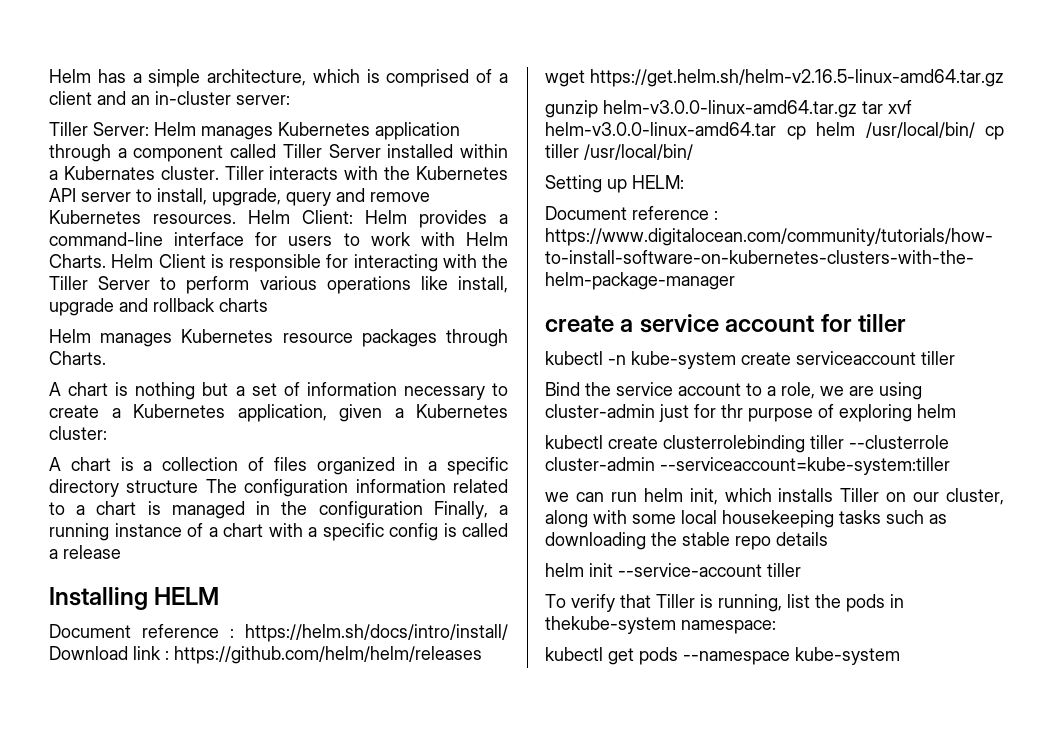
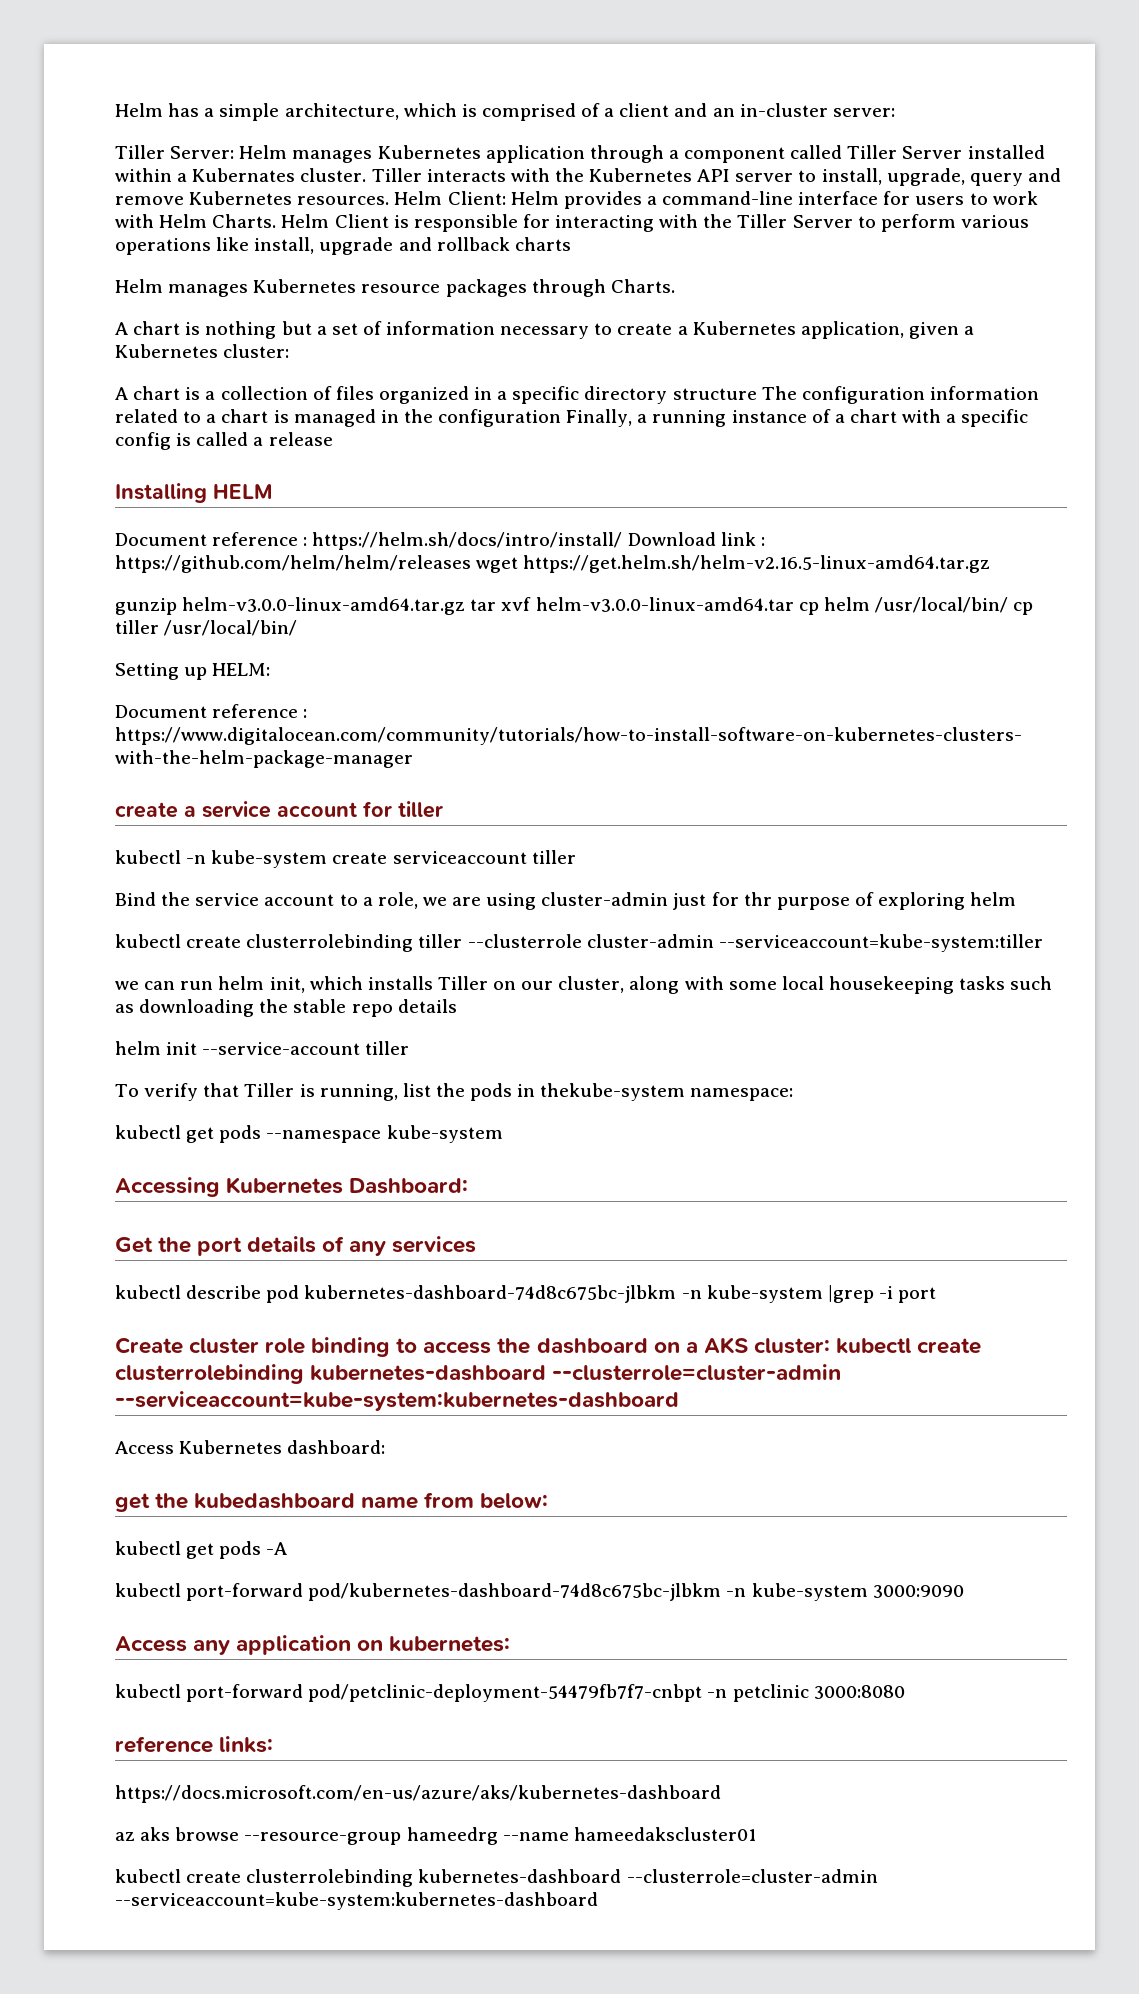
(900, 656) none -> [115,1177,469,1197] [115,1236,477,1256] [115,1285,937,1303] [115,1337,981,1357] [115,1364,842,1384] [115,1391,679,1411] [115,1440,386,1454] [115,1492,549,1512] [115,1541,288,1559] [115,1583,964,1601] [115,1635,511,1655] [115,1684,905,1702] [115,1736,274,1753] [115,1785,721,1803] [115,1827,756,1845] [115,1869,878,1887] [115,1892,598,1910] // Accessing Kubernetes Dashboard: // Get the port details of any services // kubectl describe pod kubernetes-dashboard-74d8c675bc-jlbkm -n kube-system |grep -i port // Create cluster role binding to access the dashboard on a AKS cluster: kubectl create clusterrolebinding kubernetes-dashboard --clusterrole=cluster-admin --serviceaccount=kube-system:kubernetes-dashboard // Access Kubernetes dashboard: // get the kubedashboard name from below: // kubectl get pods -A // kubectl port-forward pod/kubernetes-dashboard-74d8c675bc-jlbkm -n kube-system 3000:9090 // Access any application on kubernetes: // kubectl port-forward pod/petclinic-deployment-54479fb7f7-cnbpt -n petclinic 3000:8080 // reference links: // https://docs.microsoft.com/en-us/azure/aks/kubernetes-dashboard // az aks browse --resource-group hameedrg --name hameedakscluster01 // kubectl create clusterrolebinding kubernetes-dashboard --clusterrole=cluster-admin --serviceaccount=kube-system:kubernetes-dashboard

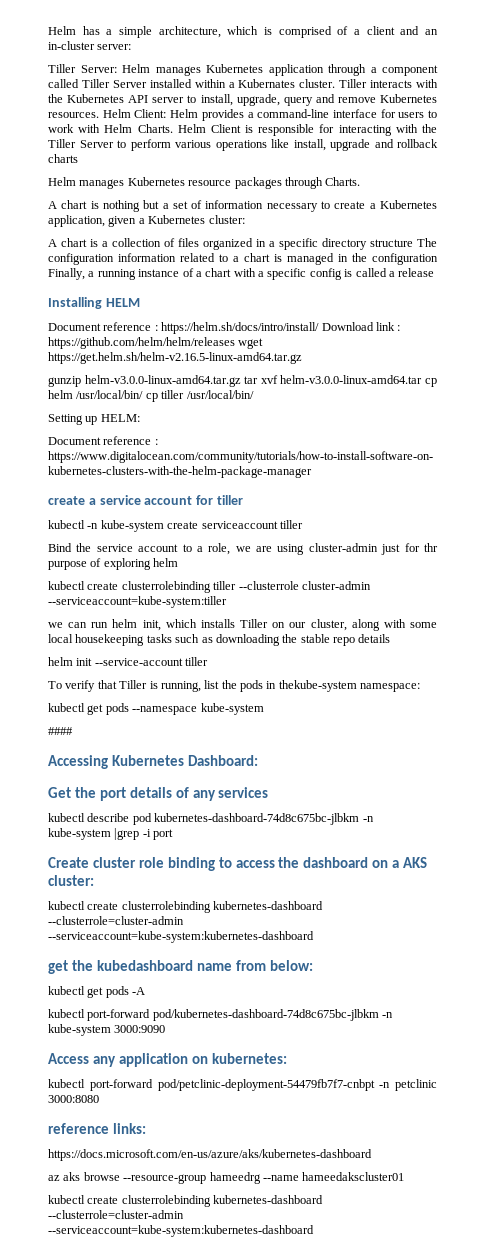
(503, 1134) none -> [48,727,73,735] // ####
[835,1338,981,1354] [115,1364,842,1384] [115,1391,679,1411] [115,1440,386,1454] kubectl create clusterrolebinding kubernetes-dashboard --clusterrole=cluster-admin --serviceaccount=kube-system:kubernetes-dashboard // Access Kubernetes dashboard: -> [48,901,324,913] [48,916,184,925] [48,931,314,943] // kubectl create clusterrolebinding kubernetes-dashboard --clusterrole=cluster-admin --serviceaccount=kube-system:kubernetes-dashboard

